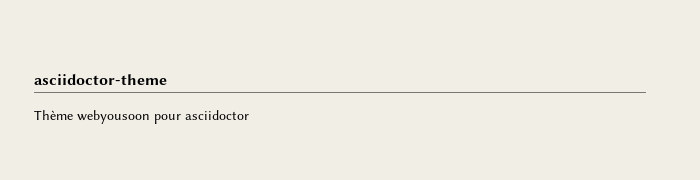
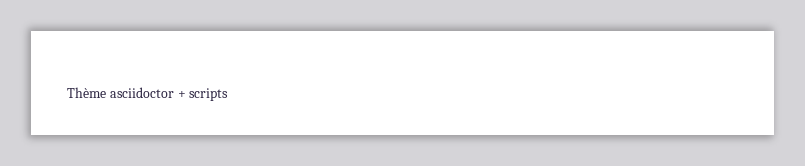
[34,74,167,85] [34,110,249,124] asciidoctor-theme // Thème webyousoon pour asciidoctor -> [67,87,229,101] Thème asciidoctor + scripts

